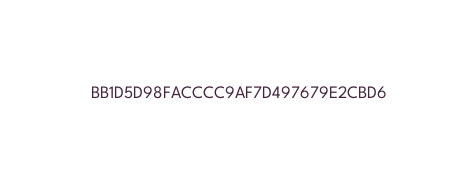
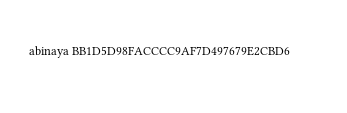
(91, 92) none -> [29,46,69,58] abinaya

